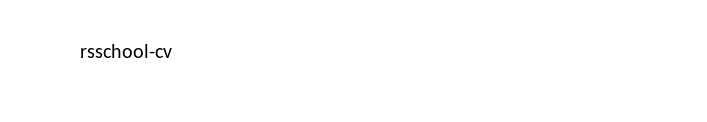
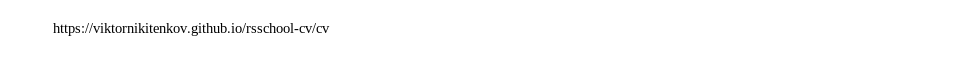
[80,44,172,58] rsschool-cv -> [53,23,330,36] https://viktornikitenkov.github.io/rsschool-cv/cv

